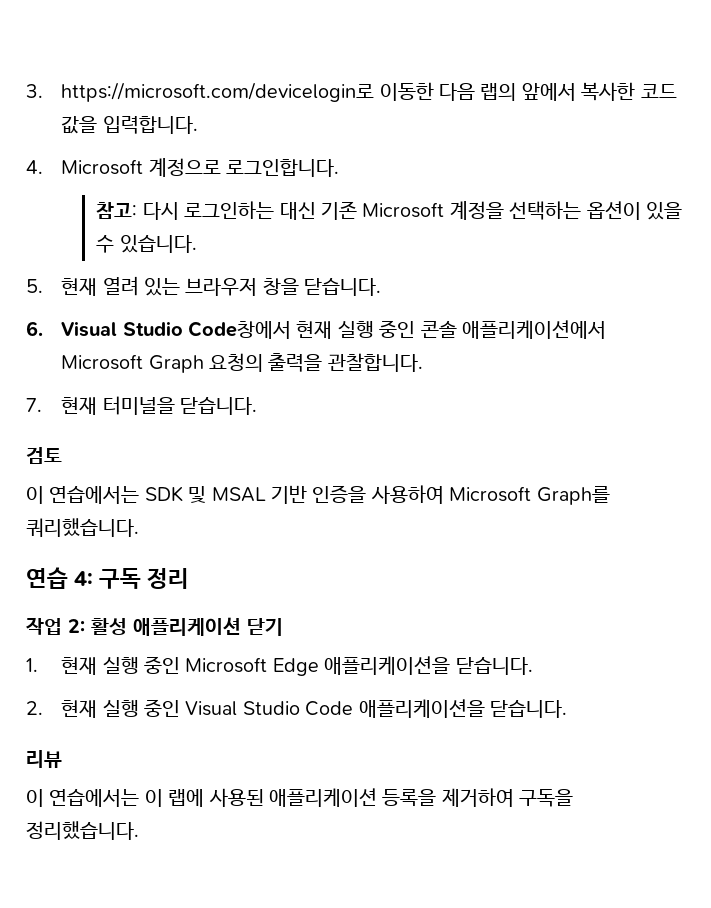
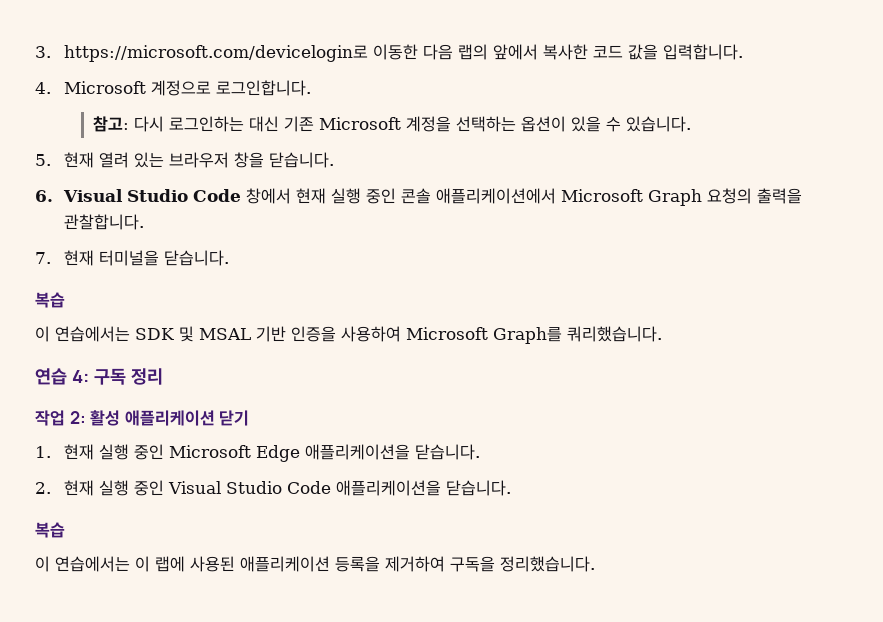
[187,321,291,339] Code창에서 -> [193,188,292,204] Code 창에서
[26,447,62,464] 검토 -> [35,292,65,308] 복습
[26,750,62,768] 리뷰 -> [35,522,65,538] 복습

